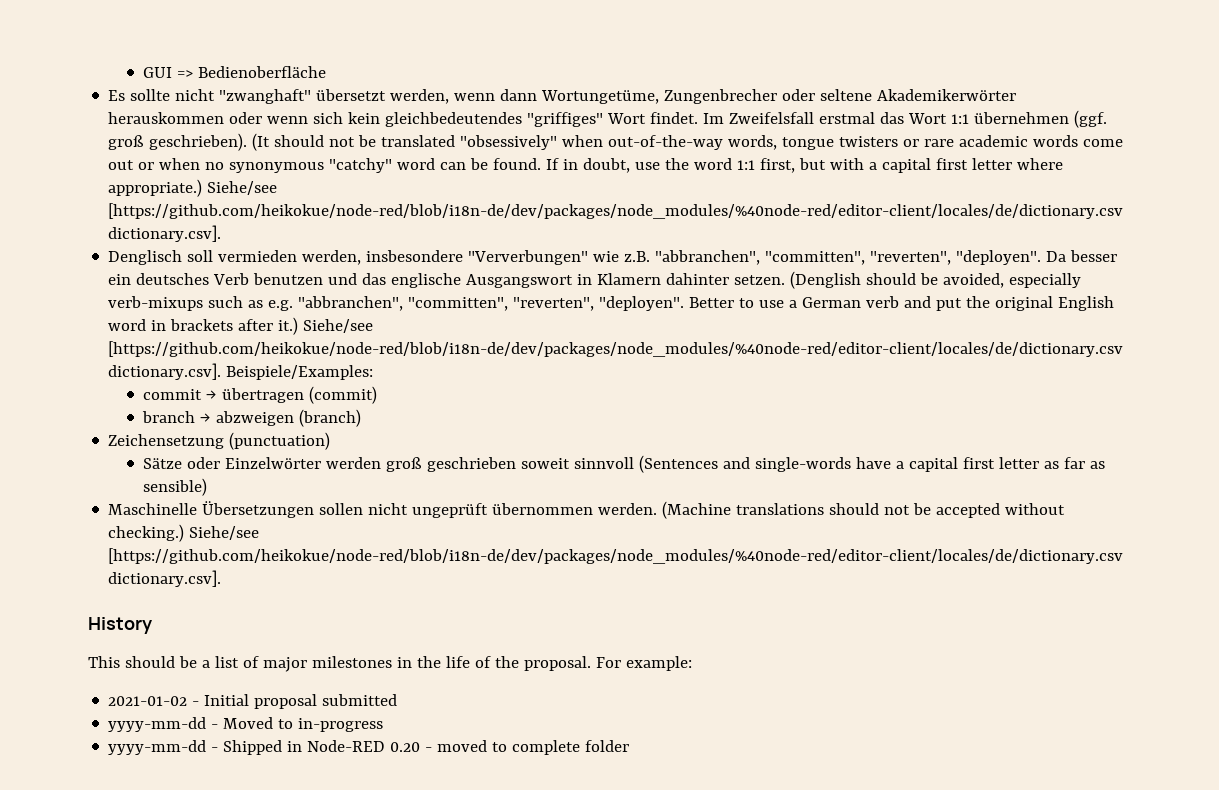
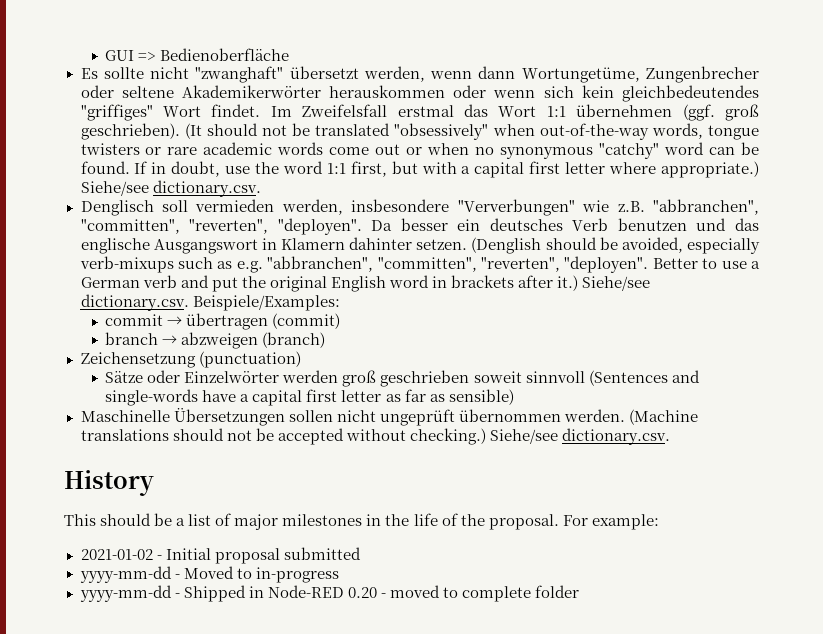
[108,203,1124,219] [108,225,222,242] [https://github.com/heikokue/node-red/blob/i18n-de/dev/packages/node_modules/%40node-red/editor-client/locales/de/dictionary.csv dictionary.csv]. -> [152,180,261,197] dictionary.csv.
[108,341,1124,357] [108,363,222,380] [https://github.com/heikokue/node-red/blob/i18n-de/dev/packages/node_modules/%40node-red/editor-client/locales/de/dictionary.csv dictionary.csv]. -> [80,294,189,311] dictionary.csv.
[108,548,1124,564] [108,570,222,587] [https://github.com/heikokue/node-red/blob/i18n-de/dev/packages/node_modules/%40node-red/editor-client/locales/de/dictionary.csv dictionary.csv]. -> [561,428,670,445] dictionary.csv.

